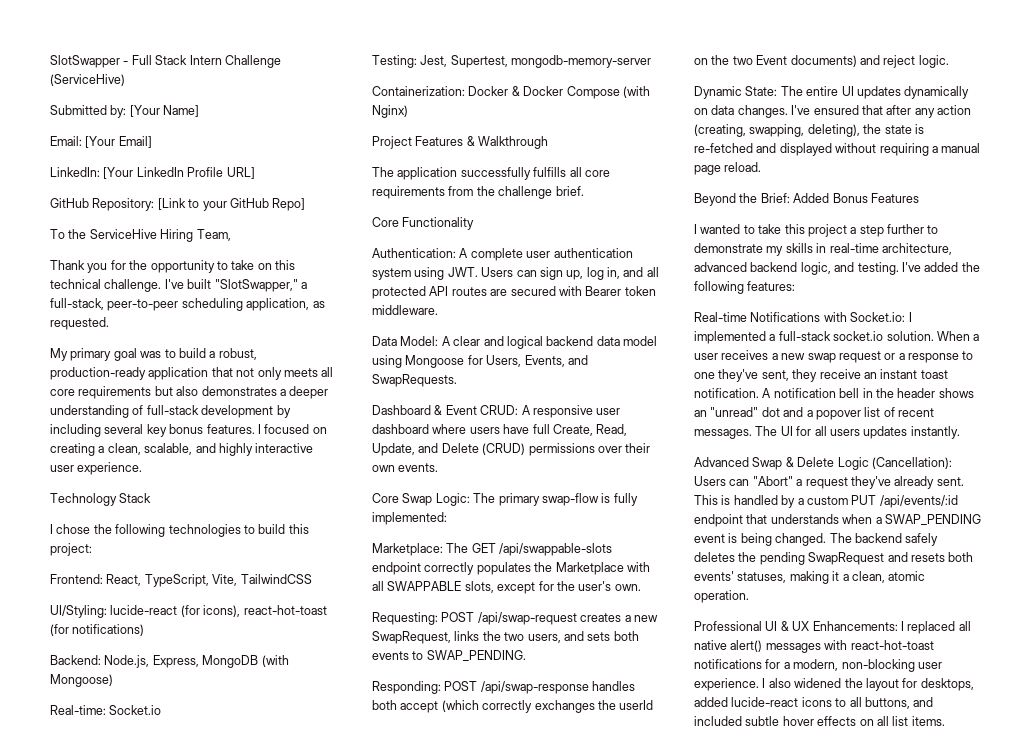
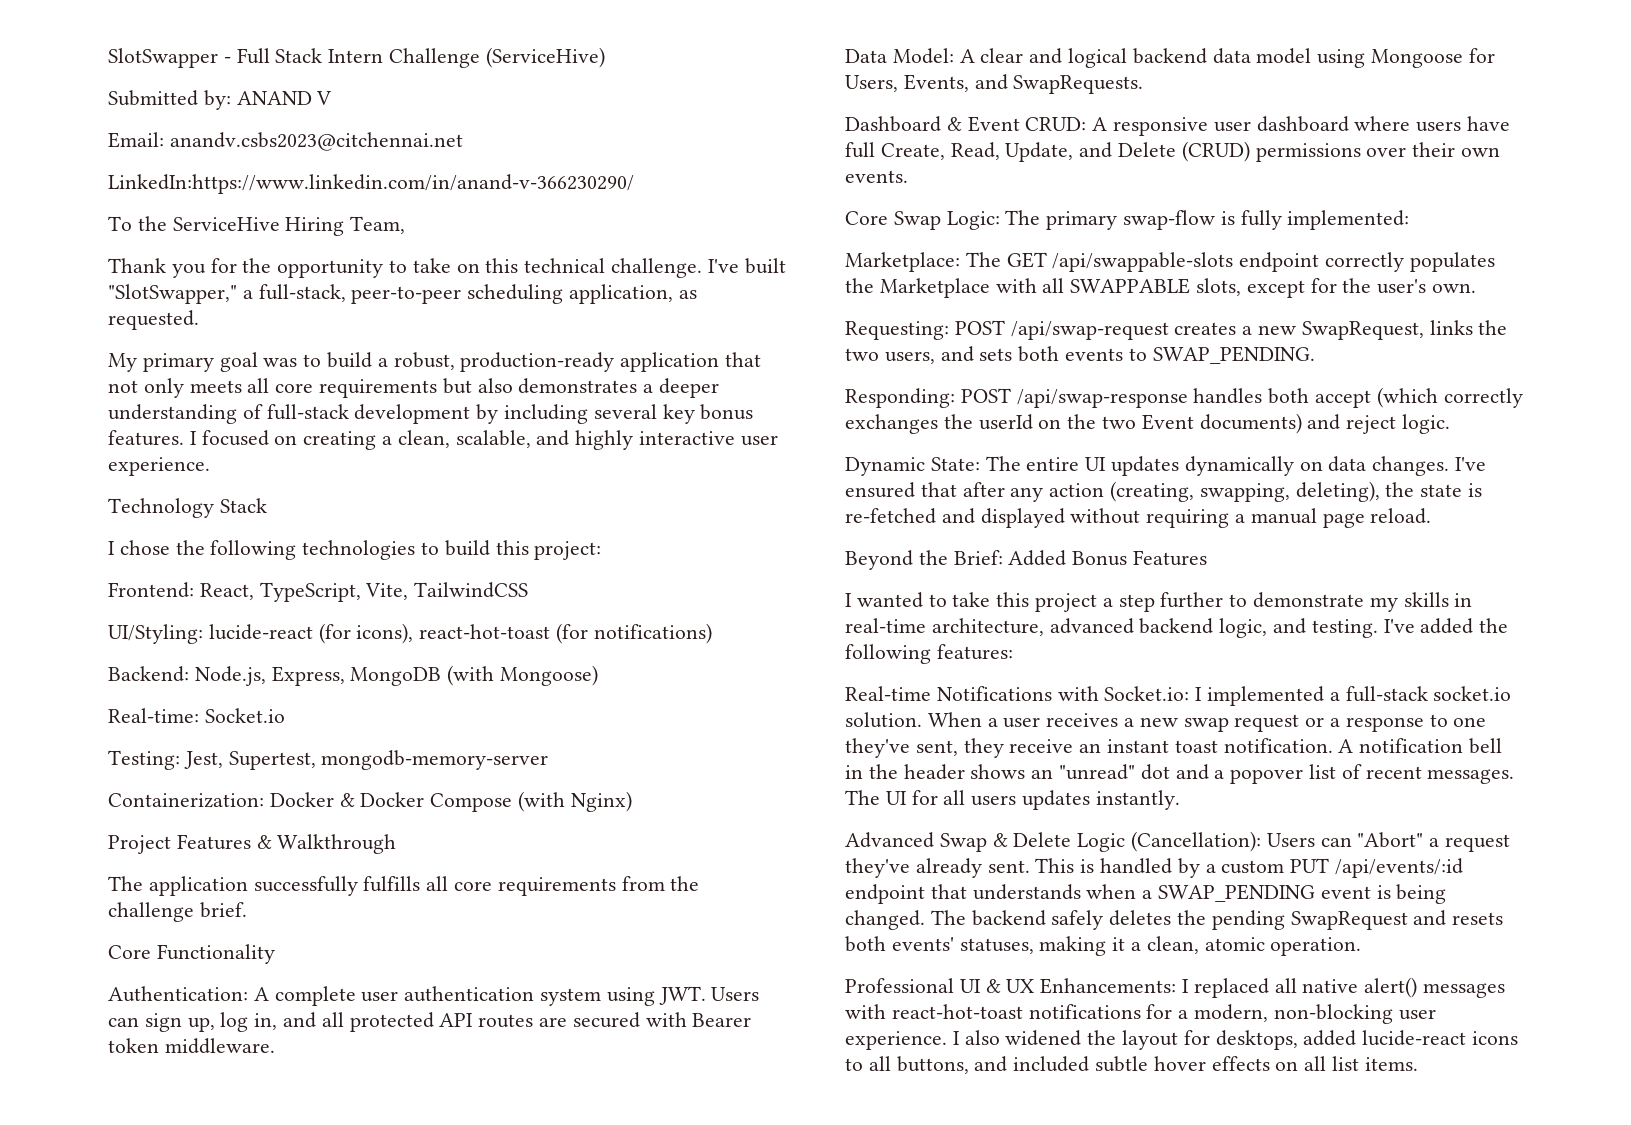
[129,105,200,117] [Your Name] -> [236,91,332,105] ANAND V
[85,136,152,148] [50,167,255,179] [50,198,306,211] [Your Email] // LinkedIn: [Your LinkedIn Profile URL] // GitHub Repository: [Link to your GitHub Repo] -> [169,132,463,151] [108,174,634,194] anandv.csbs2023@citchennai.net // LinkedIn:https://www.linkedin.com/in/anand-v-366230290/

